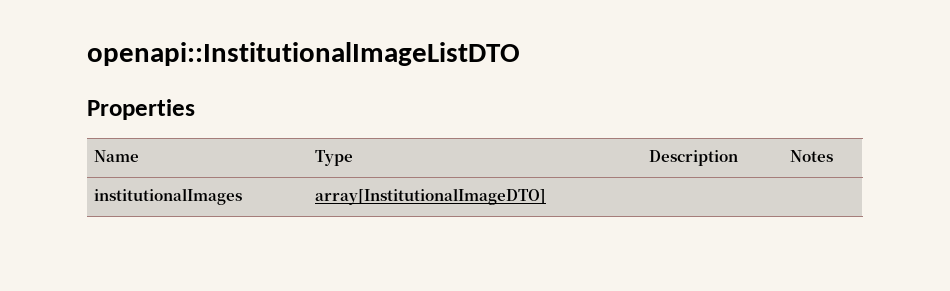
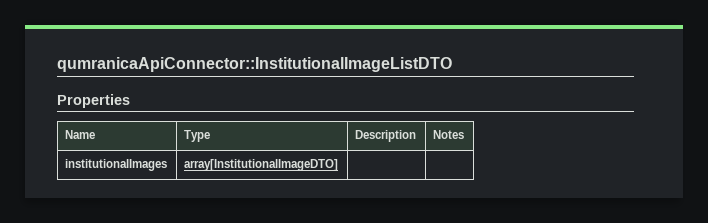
[87,42,520,66] openapi::InstitutionalImageListDTO -> [57,57,452,72] qumranicaApiConnector::InstitutionalImageListDTO

